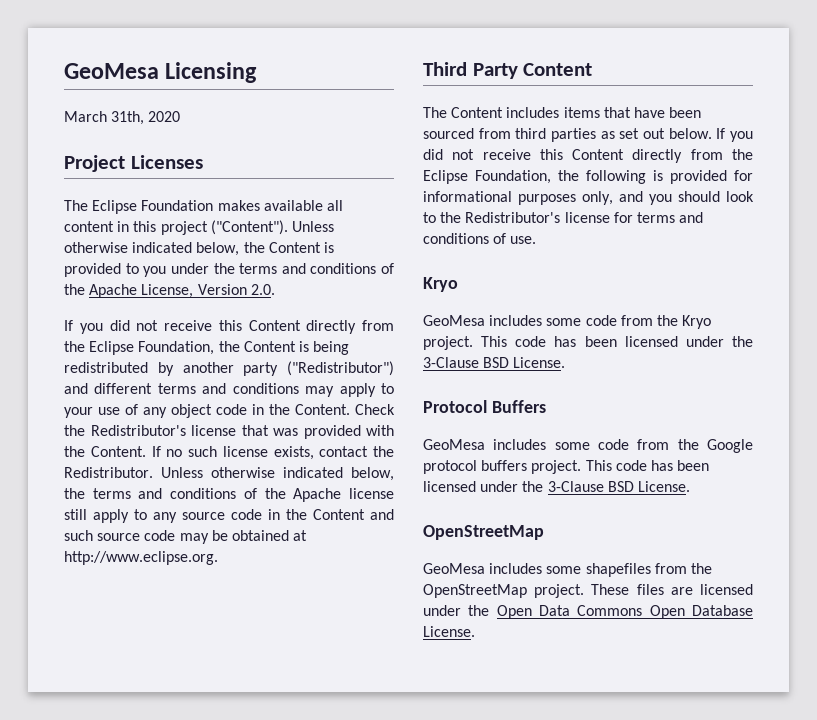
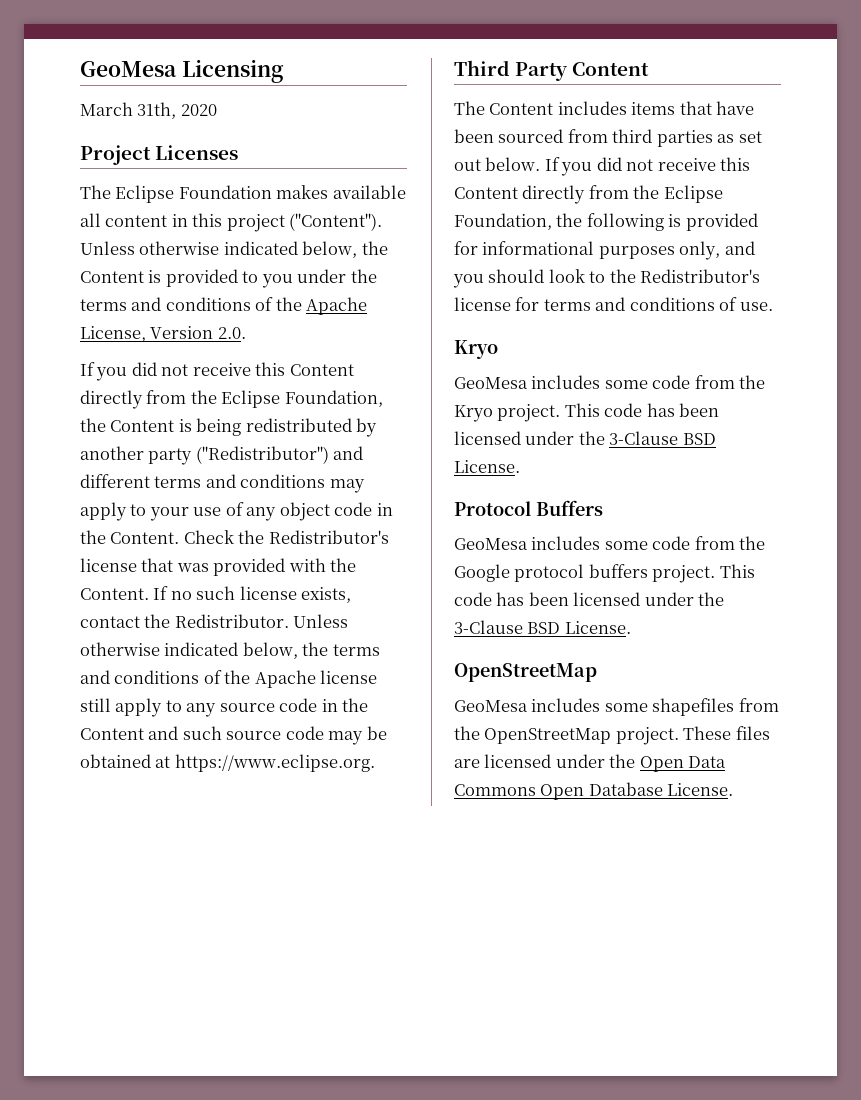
[64,551,218,565] http://www.eclipse.org. -> [174,754,375,772] https://www.eclipse.org.

